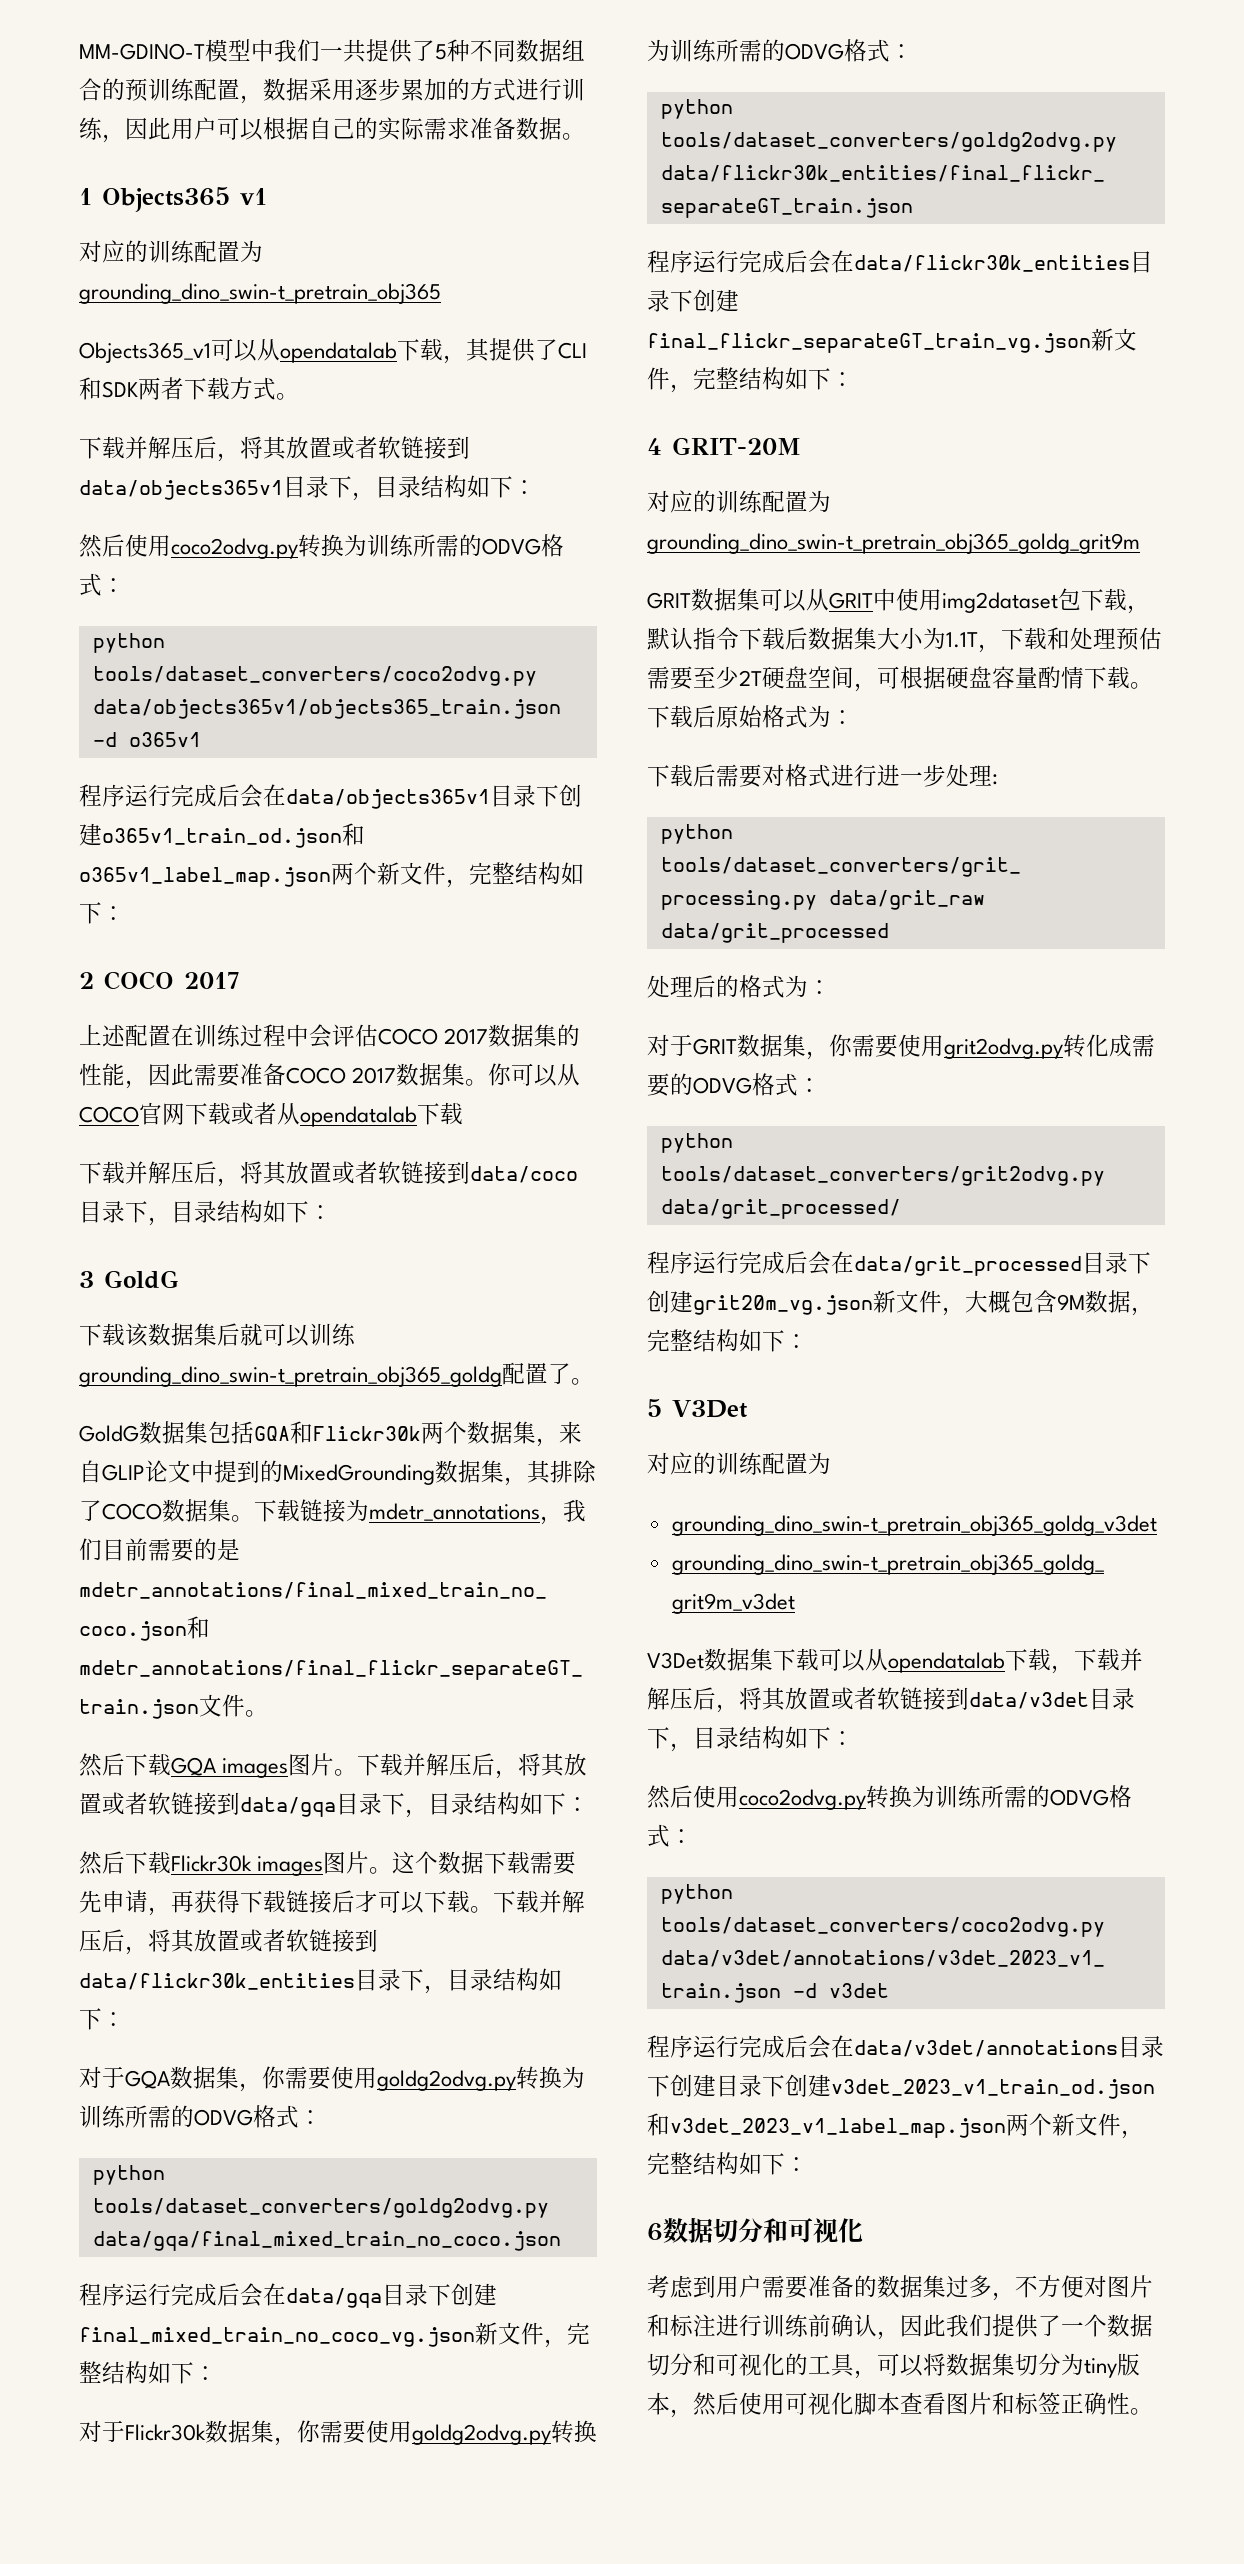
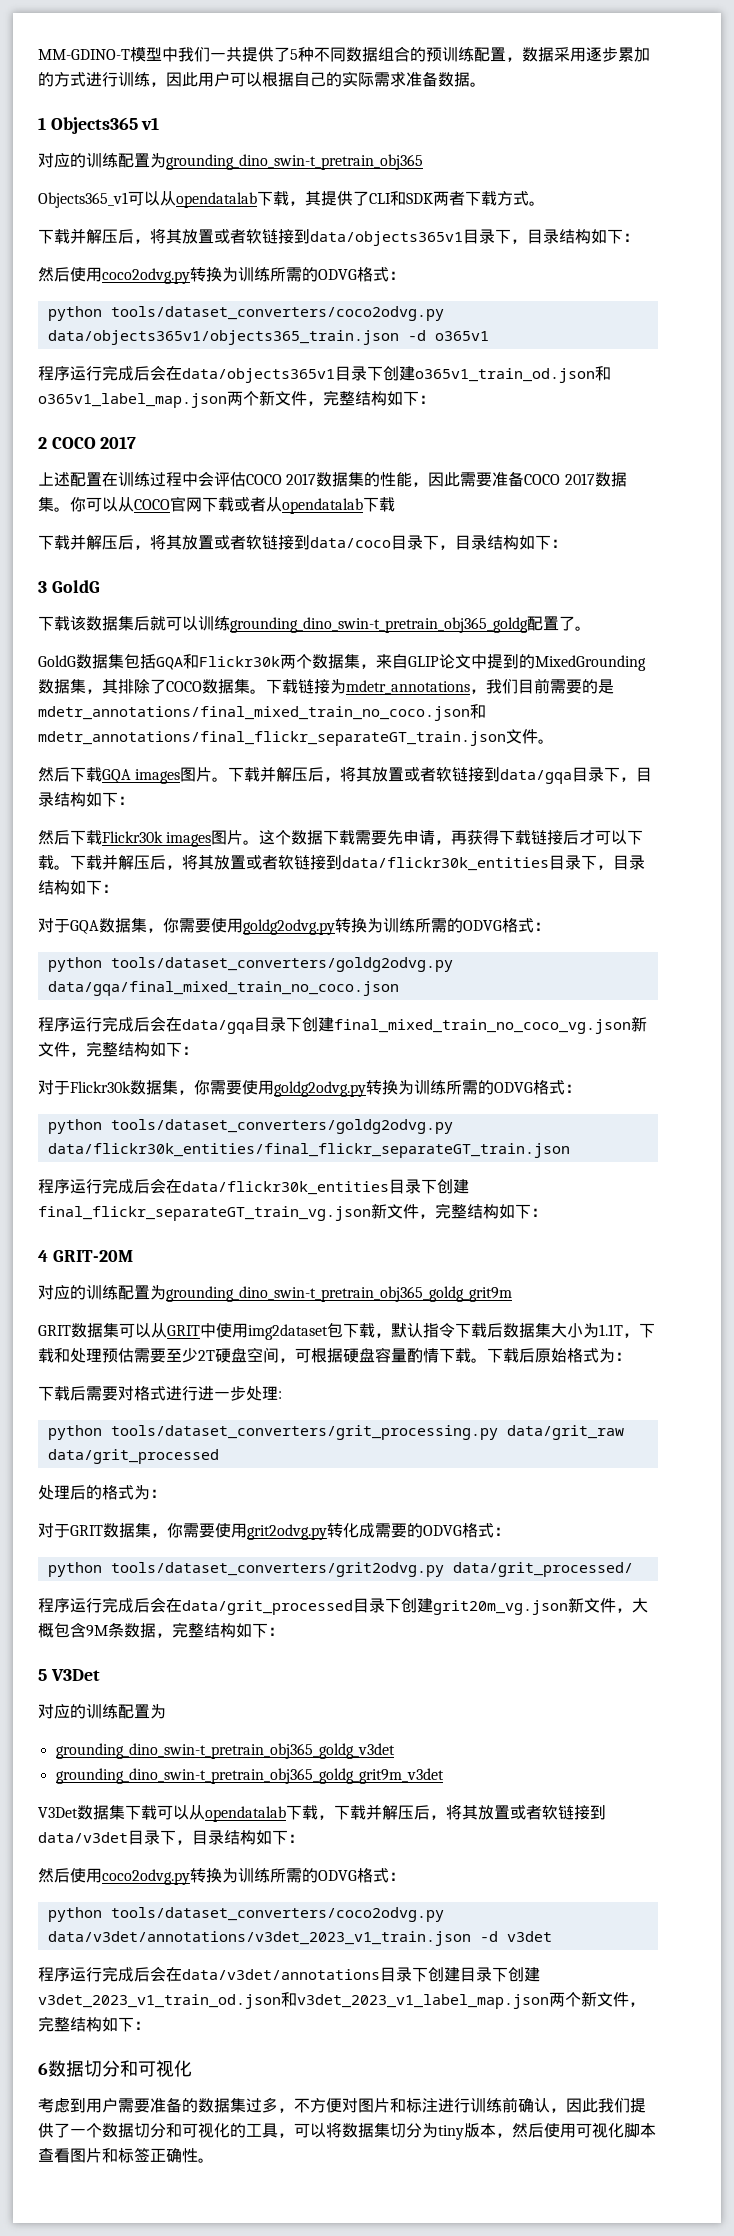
(1085, 1302) none -> [108,1622,124,1638] 条

